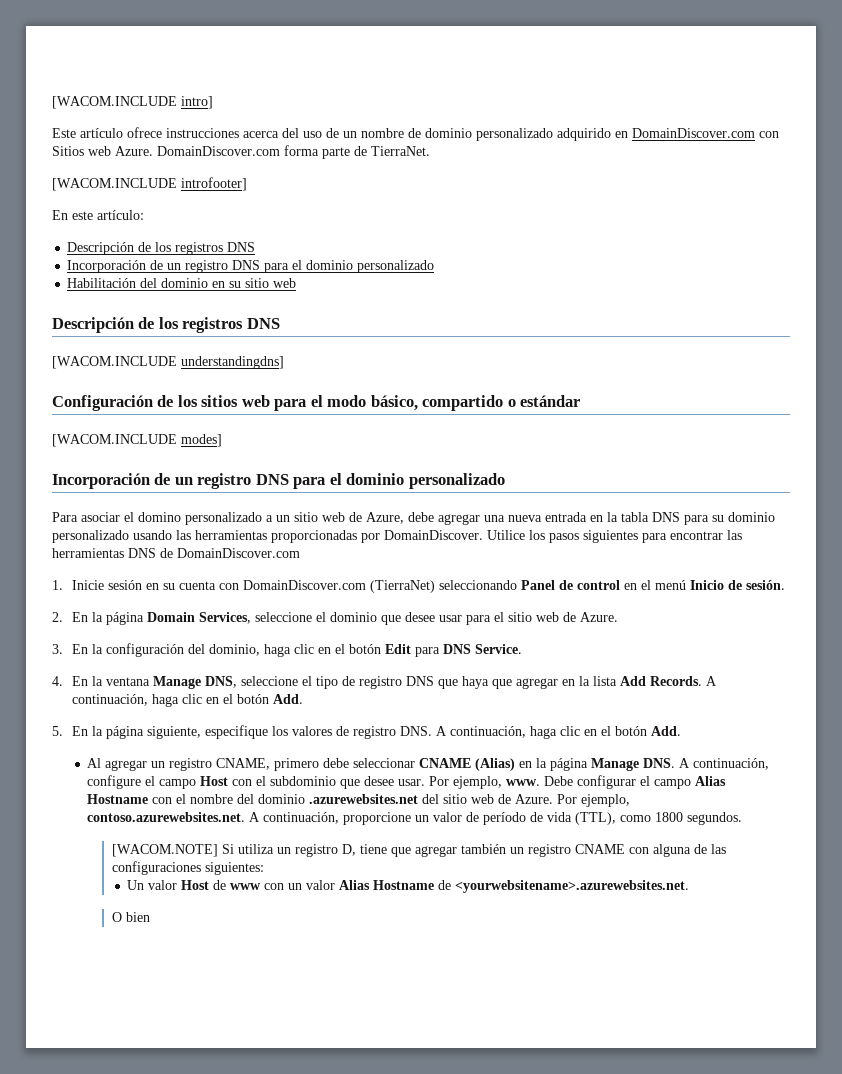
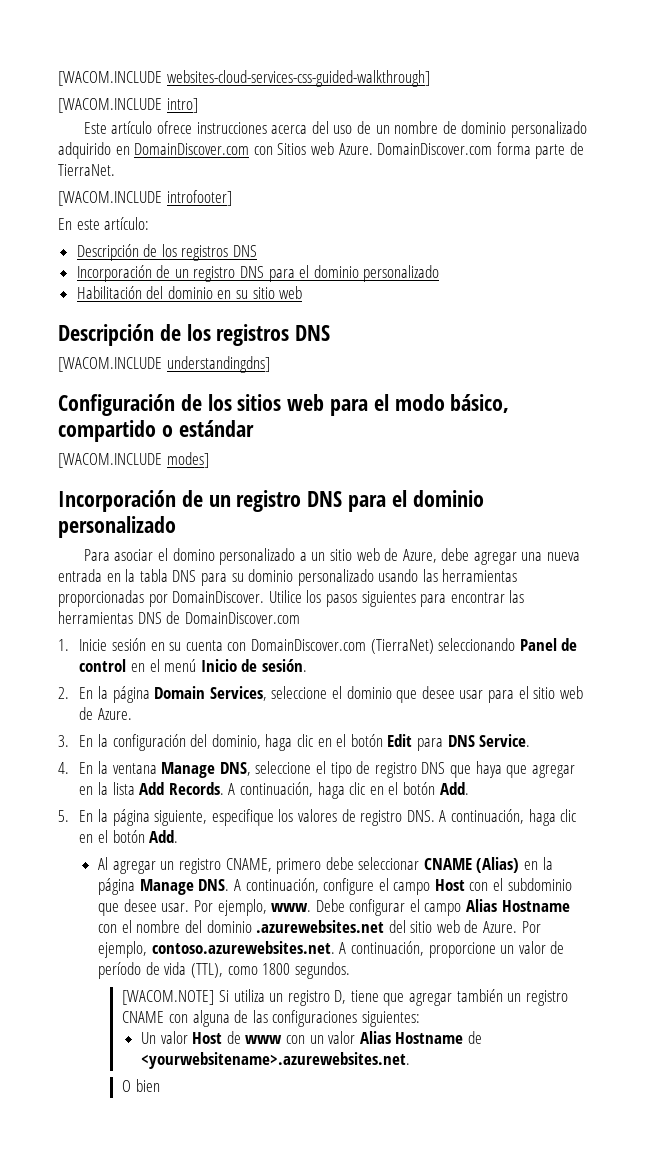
[52,96,177,109] [WACOM.INCLUDE -> [58,70,430,87] [58,98,162,113] [WACOM.INCLUDE websites-cloud-services-css-guided-walkthrough] // [WACOM.INCLUDE

